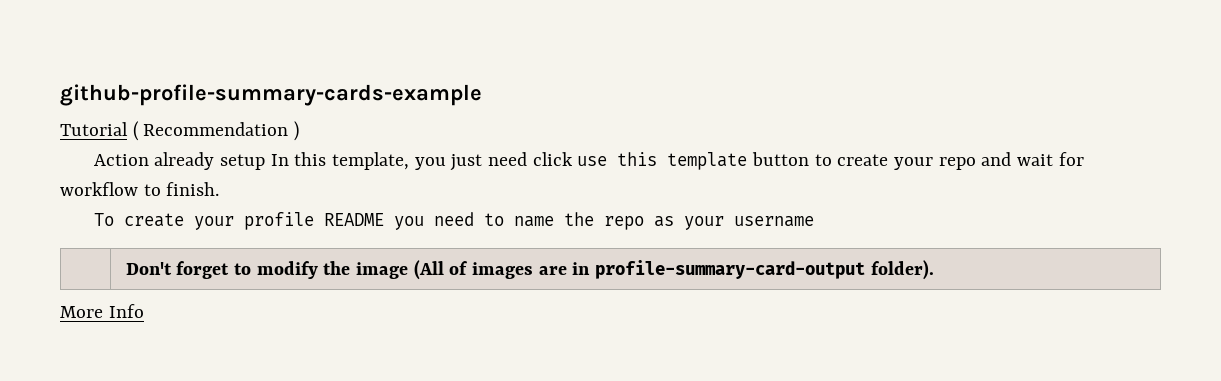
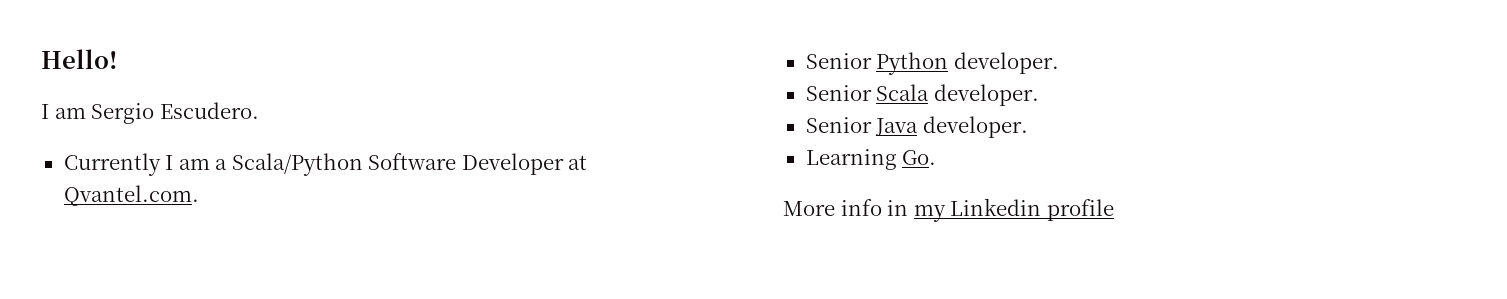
[60,84,482,106] [60,121,300,141] [93,152,1084,171] [60,182,220,196] [93,212,814,230] [125,260,934,280] [60,304,144,318] github-profile-summary-cards-example // Tutorial ( Recommendation ) // Action already setup In this template, you just need click use this template button to create your repo and wait for workflow to finish. // To create your profile README you need to name the repo as your username // | Don't forget to modify the image (All of images are in profile-summary-card-output folder). // More Info -> [41,49,118,69] [41,102,259,124] [63,153,588,176] [63,185,199,206] [805,52,1059,75] [805,84,1039,106] [805,116,1028,138] [805,149,937,170] [783,198,1114,222] Hello! // I am Sergio Escudero. // Currently I am a Scala/Python Software Developer at Qvantel.com. // Senior Python developer. // Senior Scala developer. // Senior Java developer. // Learning Go. // More info in my Linkedin profile

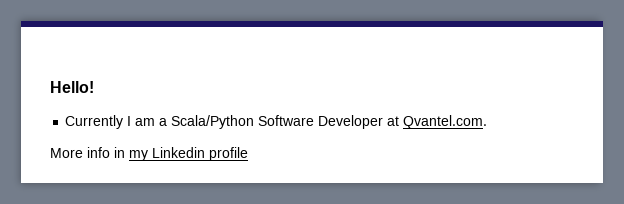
[41,102,259,124] // I am Sergio Escudero. -> (94, 87) none
[805,52,1059,75] [805,84,1039,106] [805,116,1028,138] [805,149,937,170] // Senior Python developer. // Senior Scala developer. // Senior Java developer. // Learning Go. -> (488, 122) none

